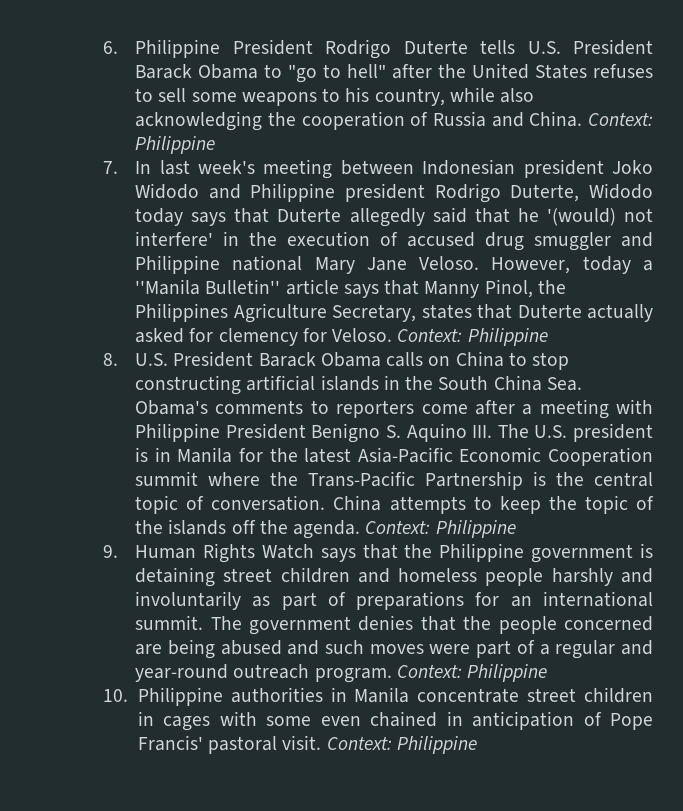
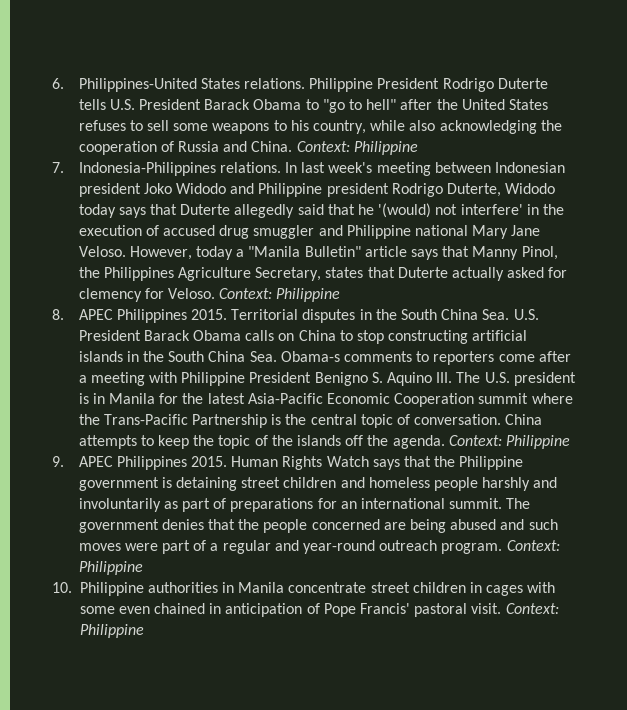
(118, 47) none -> [78,78,306,92] Philippines-United States relations.
(118, 167) none -> [78,162,281,176] Indonesia-Philippines relations.
[135,279,281,295] ''Manila Bulletin'' -> [248,246,361,257] "Manila Bulletin"
(118, 359) none -> [78,309,510,323] APEC Philippines 2015. Territorial disputes in the South China Sea.
[135,400,209,415] Obama's -> [280,351,340,362] Obama-s
(118, 551) none -> [78,456,228,470] APEC Philippines 2015.

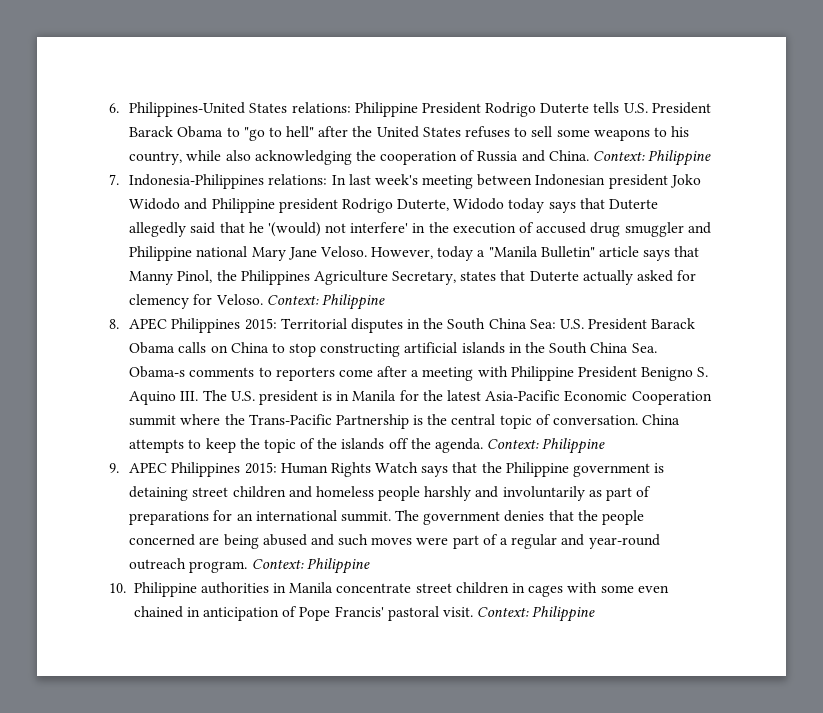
[244,78,306,89] relations. -> [291,102,351,113] relations:
[219,162,281,173] relations. -> [268,174,328,185] relations:
[191,309,228,320] 2015. -> [244,318,277,330] 2015:
[482,309,510,320] Sea. -> [529,319,556,329] Sea:
[191,456,228,467] 2015. -> [244,462,277,474] 2015:

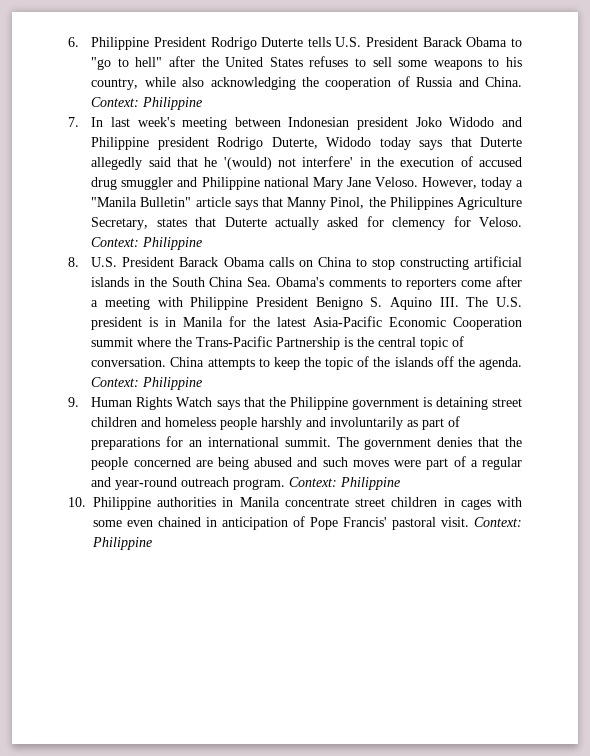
[129,102,351,117] Philippines-United States relations: -> (79, 42) none
[129,174,328,189] Indonesia-Philippines relations: -> (79, 122) none
[129,318,556,333] APEC Philippines 2015: Territorial disputes in the South China Sea: -> (79, 262) none
[129,366,186,378] Obama-s -> [276,277,325,287] Obama's
[129,462,277,477] APEC Philippines 2015: -> (79, 402) none

